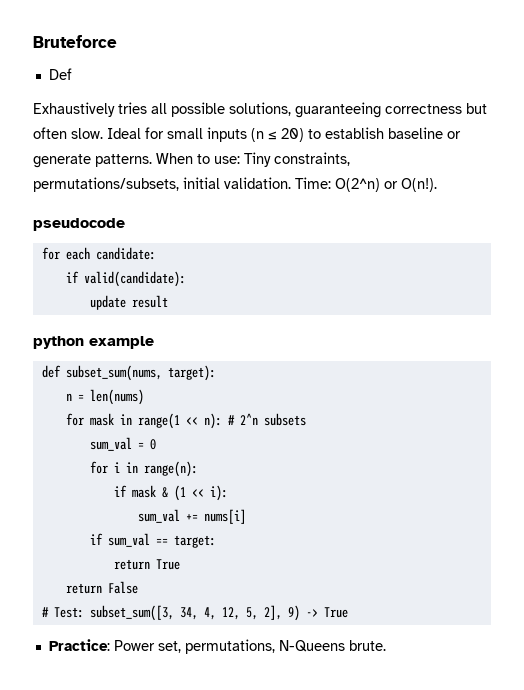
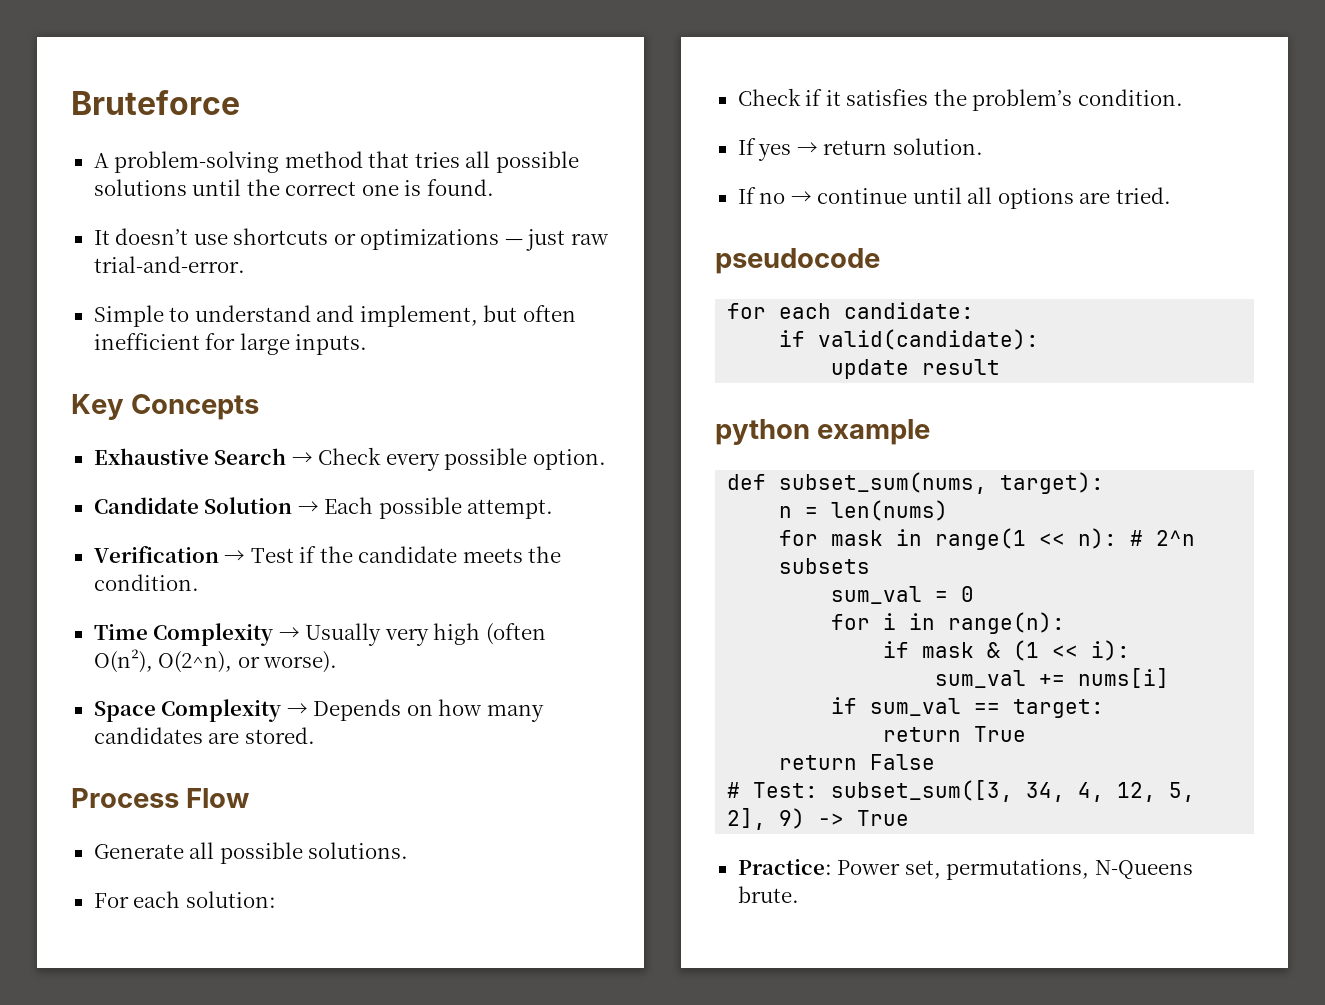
[48,68,72,80] [33,102,487,118] [33,127,461,142] [33,152,350,168] [33,177,437,192] Def // Exhaustively tries all possible solutions, guaranteeing correctness but often slow. Ideal for small inputs (n ≤ 20) to establish baseline or generate patterns. When to use: Tiny constraints, permutations/subsets, initial validation. Time: O(2^n) or O(n!). -> [93,151,579,173] [93,179,494,196] [93,228,609,251] [93,256,245,273] [93,305,576,327] [93,333,368,355] [71,394,260,420] [93,447,606,471] [93,497,554,519] [93,546,562,563] [93,574,199,591] [93,623,546,646] [93,649,338,673] [93,699,544,722] [93,727,315,744] [71,788,250,808] [93,842,409,864] [93,891,276,908] [737,88,1183,111] [737,138,983,161] [737,187,1171,209] A problem-solving method that tries all possible solutions until the correct one is found. // It doesn’t use shortcuts or optimizations — just raw trial-and-error. // Simple to understand and implement, but often inefficient for large inputs. // Key Concepts // Exhaustive Search → Check every possible option. // Candidate Solution → Each possible attempt. // Verification → Test if the candidate meets the condition. // Time Complexity → Usually very high (often O(n²), O(2^n), or worse). // Space Complexity → Depends on how many candidates are stored. // Process Flow // Generate all possible solutions. // For each solution: // Check if it satisfies the problem’s condition. // If yes → return solution. // If no → continue until all options are tried.

